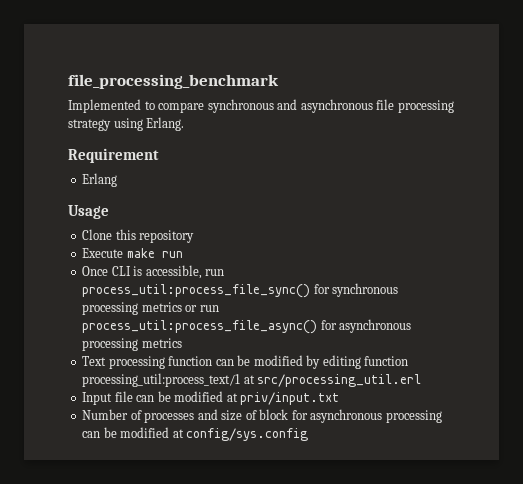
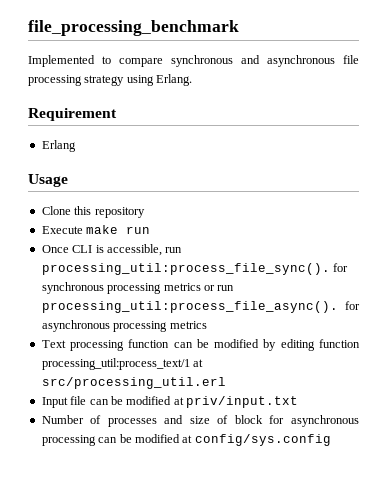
[82,284,311,298] process_util:process_file_sync() -> [41,263,330,275] processing_util:process_file_sync().
[82,320,318,334] process_util:process_file_async() -> [41,301,338,313] processing_util:process_file_async().

